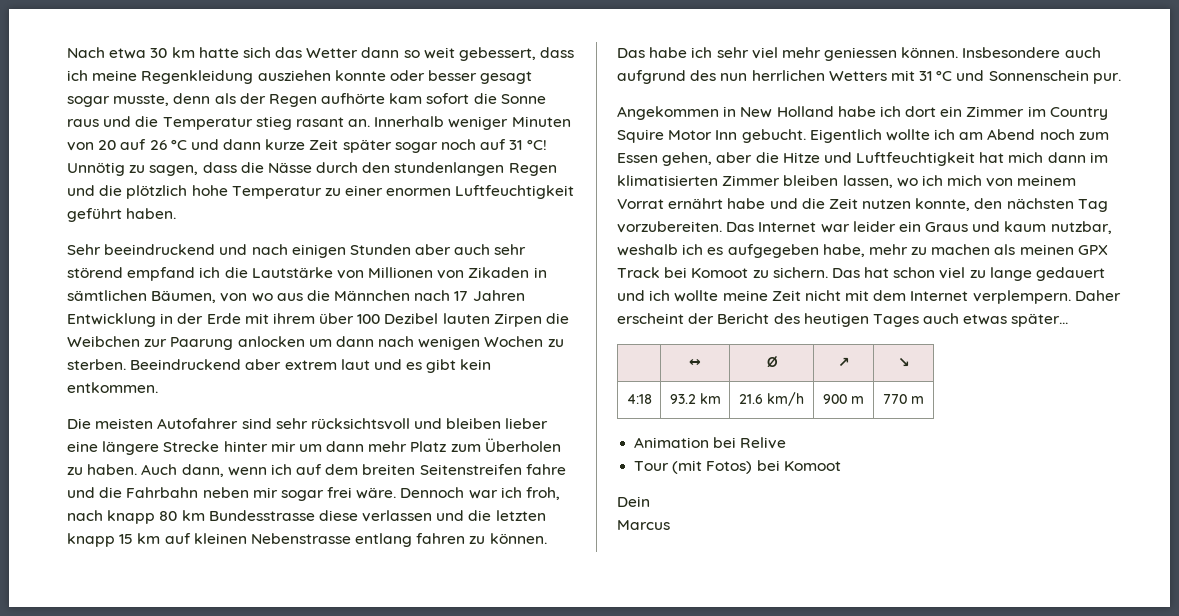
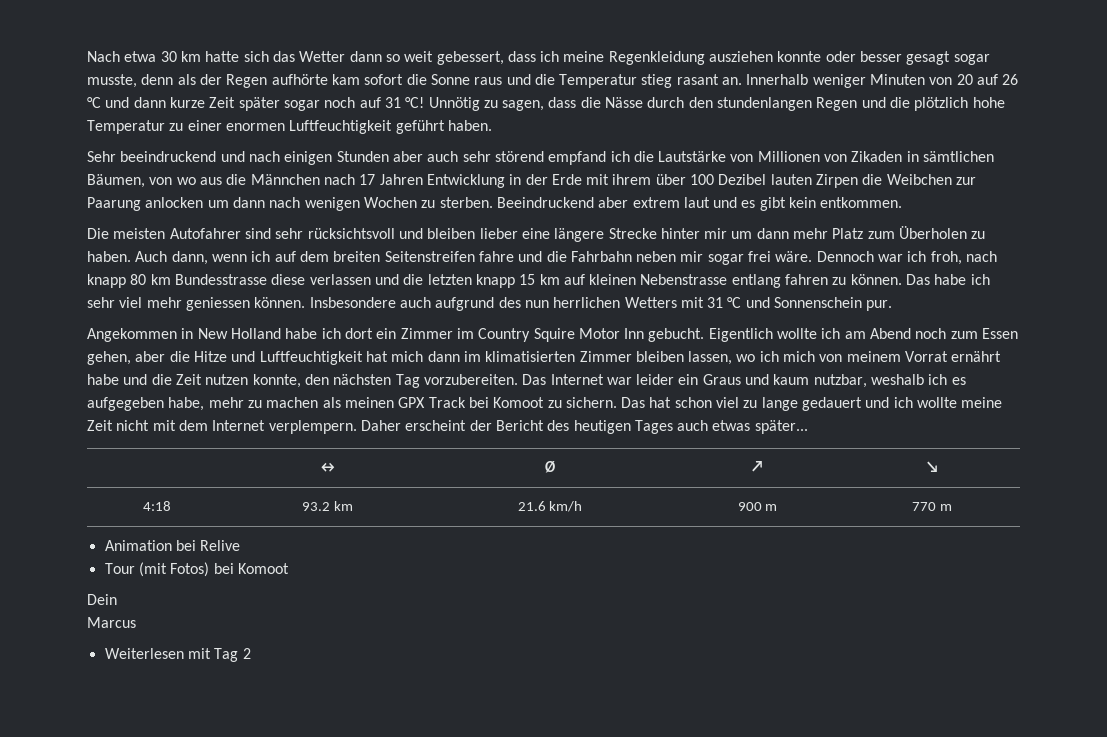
(670, 525) none -> [104,648,251,662] // Weiterlesen mit Tag 2

